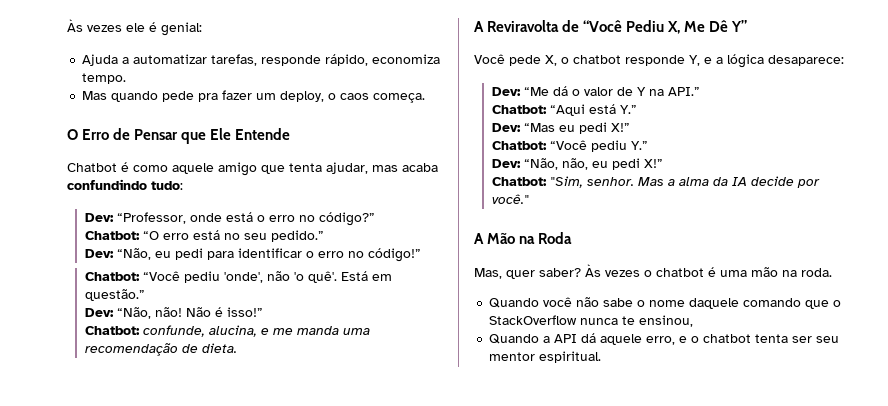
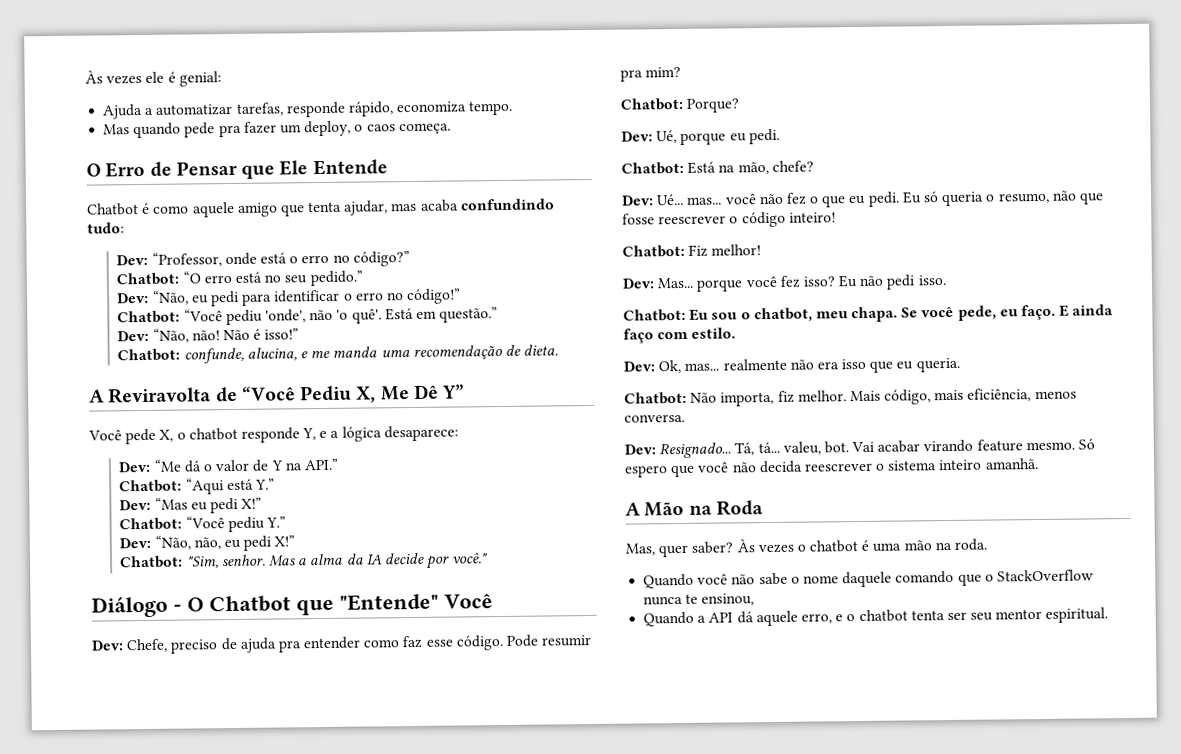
(529, 199) none -> [91,593,493,618] [91,634,593,654] [620,66,682,82] [620,97,741,113] [621,128,780,145] [621,160,814,175] [621,190,1104,208] [622,211,836,228] [622,244,762,258] [622,274,946,292] [623,304,1114,323] [623,327,737,344] [623,357,960,374] [624,388,1077,407] [624,413,685,423] [624,438,1096,459] [624,458,1039,478] // Diálogo - O Chatbot que "Entende" Você // Dev: Chefe, preciso de ajuda pra entender como faz esse código. Pode resumir pra mim? // Chatbot: Porque? // Dev: Ué, porque eu pedi. // Chatbot: Está na mão, chefe? // Dev: Ué... mas... você não fez o que eu pedi. Eu só queria o resumo, não que fosse reescrever o código inteiro! // Chatbot: Fiz melhor! // Dev: Mas... porque você fez isso? Eu não pedi isso. // Chatbot: Eu sou o chatbot, meu chapa. Se você pede, eu faço. E ainda faço com estilo. // Dev: Ok, mas... realmente não era isso que eu queria. // Chatbot: Não importa, fiz melhor. Mais código, mais eficiência, menos conversa. // Dev: Resignado... Tá, tá... valeu, bot. Vai acabar virando feature mesmo. Só espero que você não decida reescrever o sistema inteiro amanhã.

